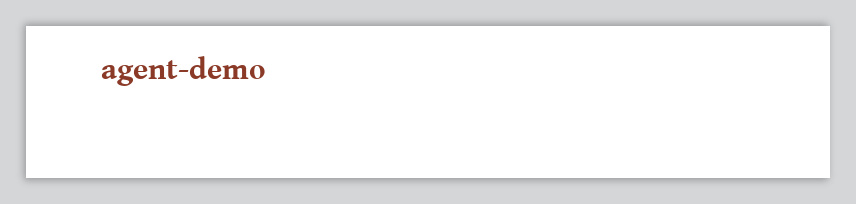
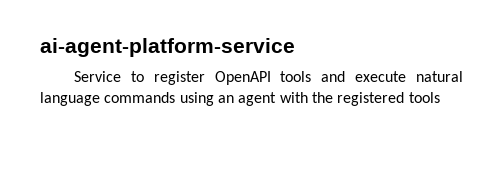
[101,56,266,86] agent-demo -> [40,38,295,57] [74,71,463,85] [40,92,440,106] ai-agent-platform-service // Service to register OpenAPI tools and execute natural language commands using an agent with the registered tools

